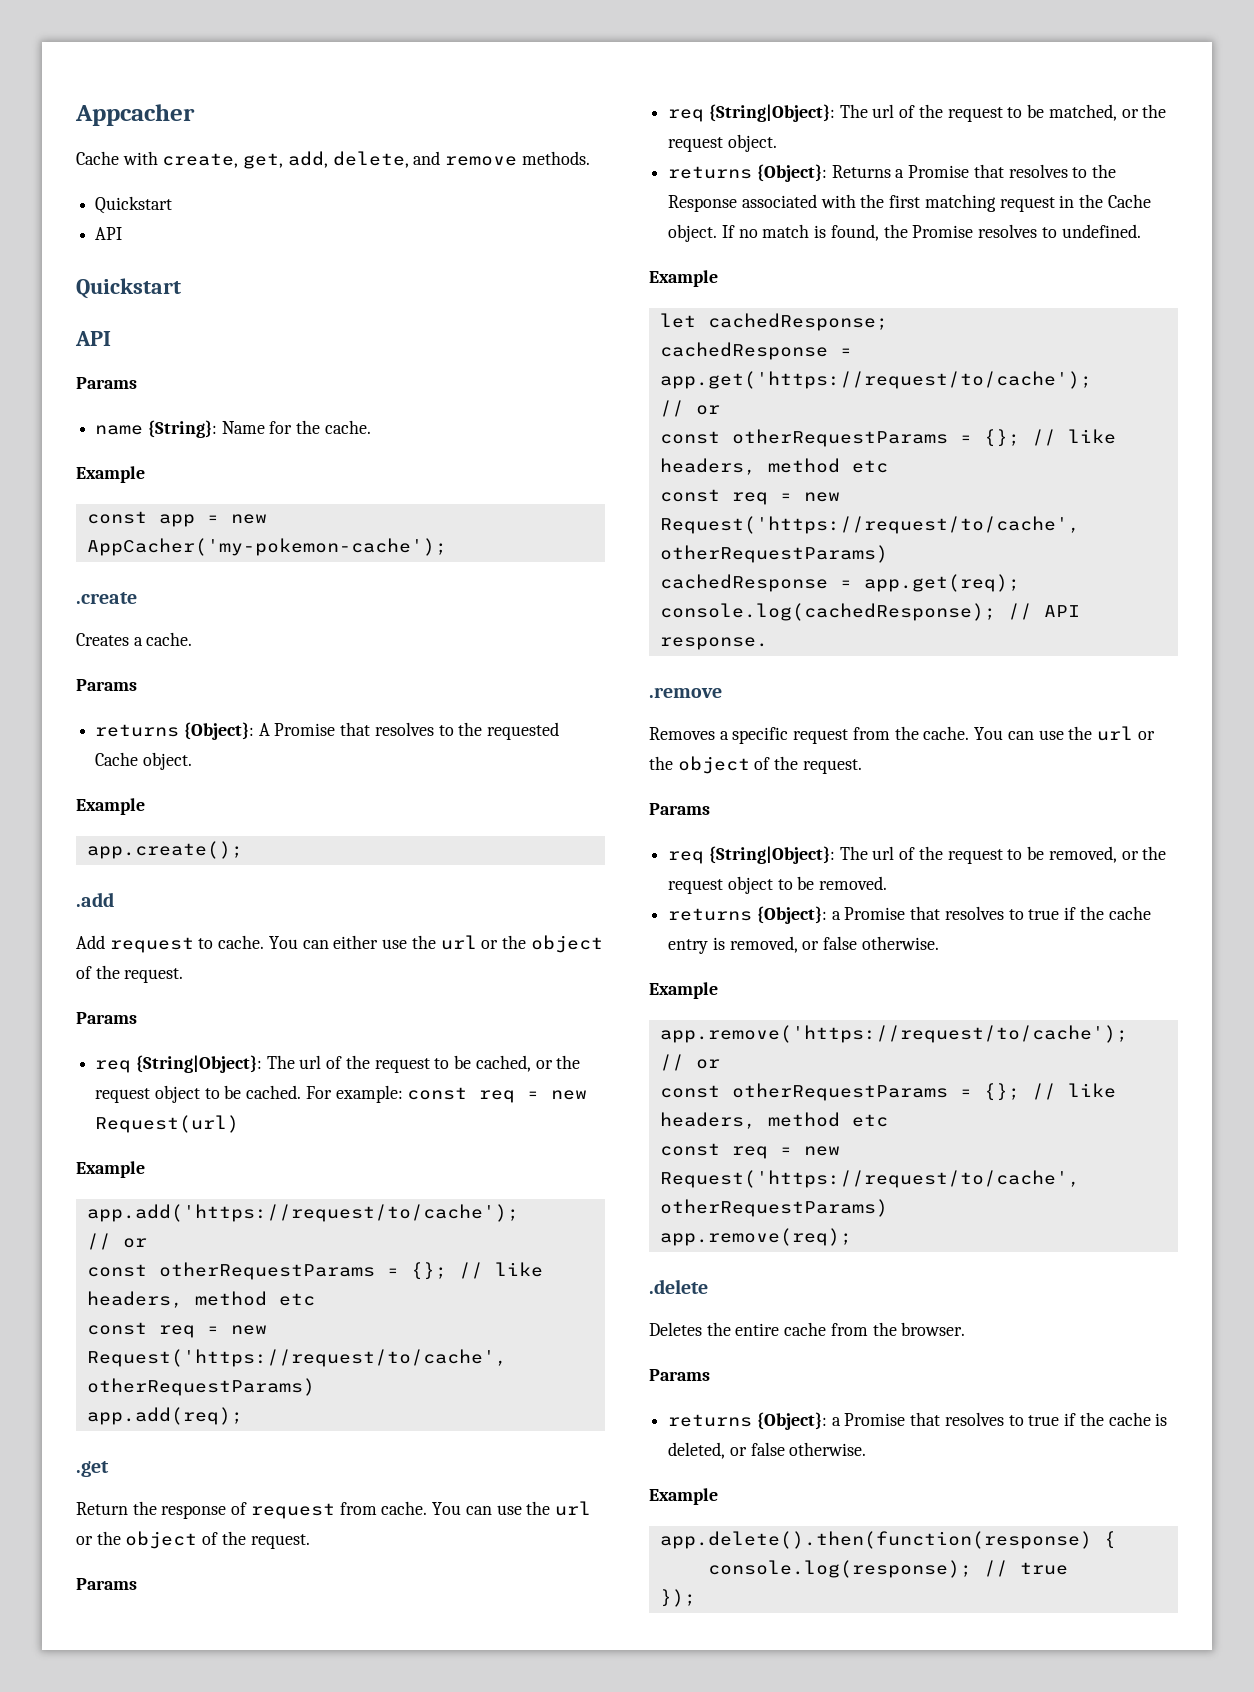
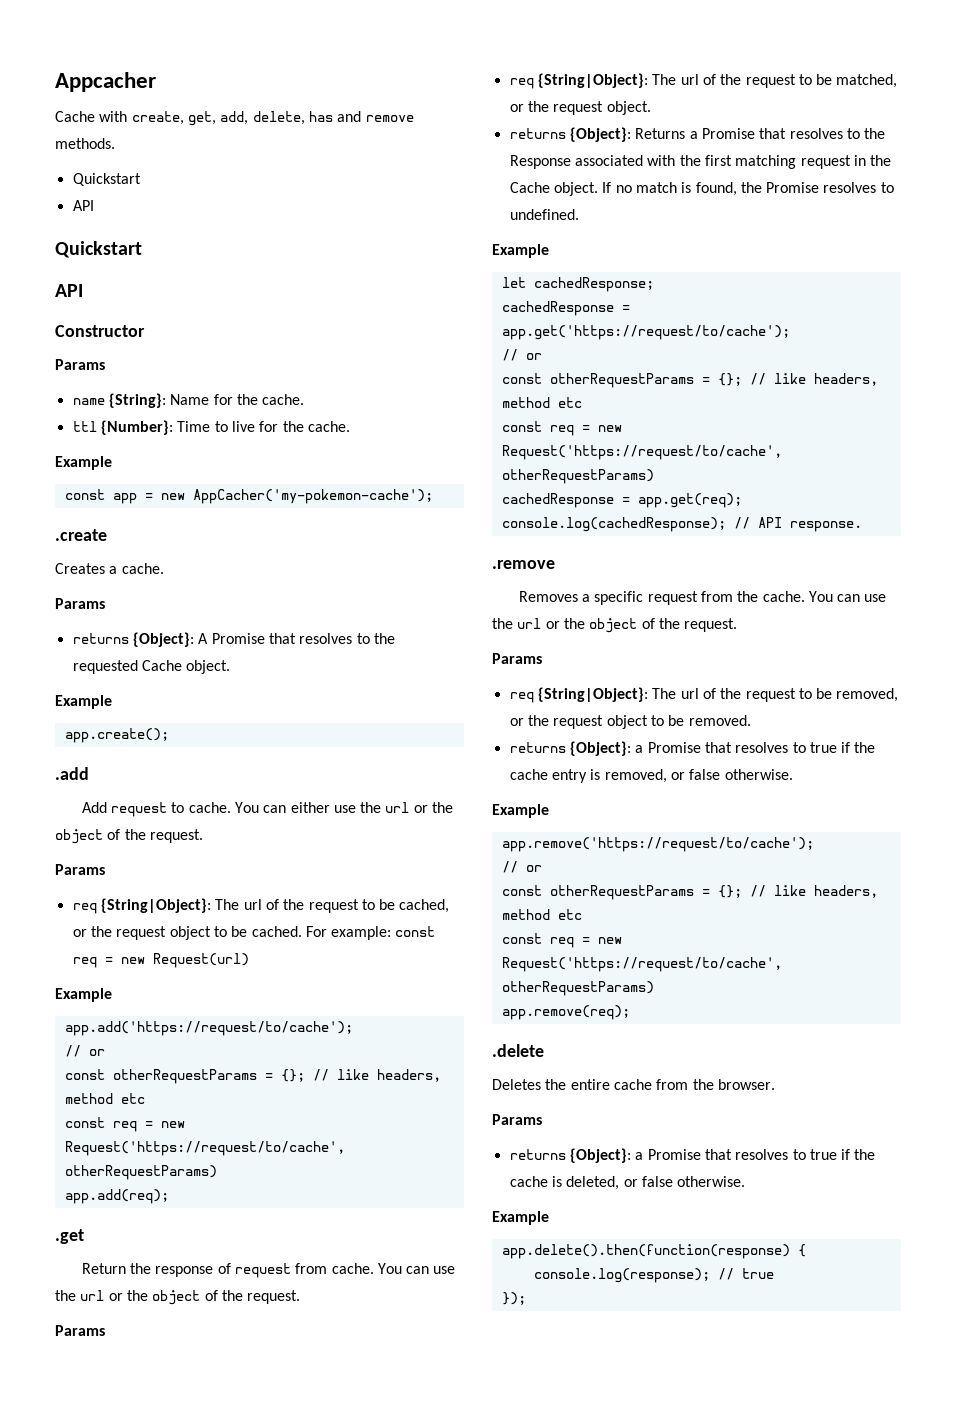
(409, 159) none -> [308,111,333,122] has
(111, 338) none -> [55,325,145,337] // Constructor
(371, 427) none -> [72,420,350,435] // ttl {Number}: Time to live for the cache.

